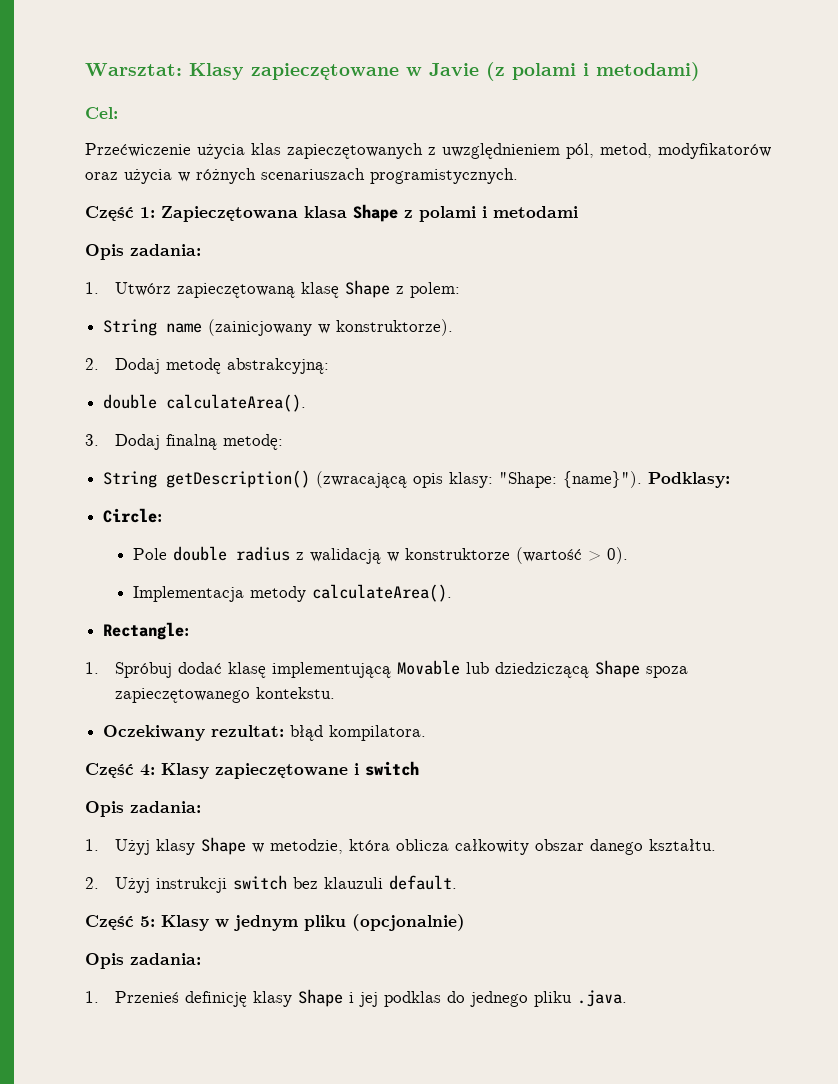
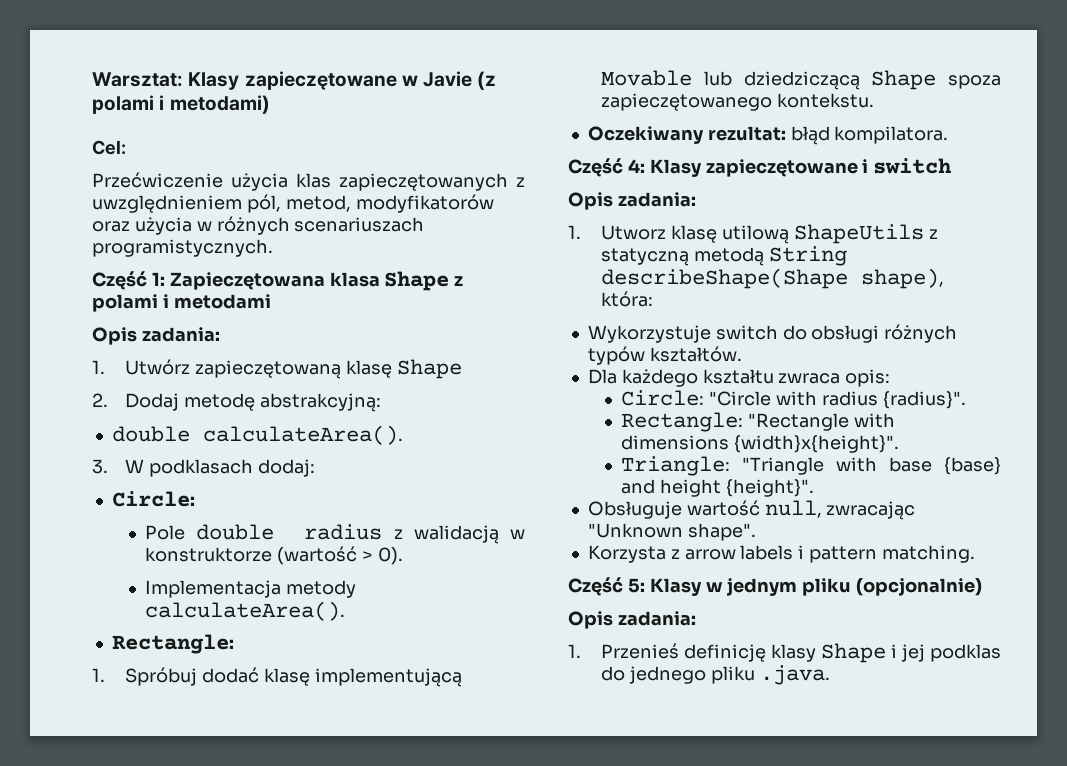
[395,282,460,298] [103,319,454,336] z polem: // String name (zainicjowany w konstruktorze). -> (462, 369) none
[114,434,283,450] [103,470,731,488] Dodaj finalną metodę: // String getDescription() (zwracającą opis klasy: "Shape: {name}"). Podklasy: -> [125,459,316,477] W podklasach dodaj:
[114,837,716,855] [85,875,457,893] Użyj klasy Shape w metodzie, która oblicza całkowity obszar danego kształtu. // 2. Użyj instrukcji switch bez klauzuli default. -> [601,224,938,244] [601,246,848,266] [601,268,945,289] [601,291,654,307] [587,324,958,343] [587,346,742,365] [587,369,891,387] [621,390,966,409] [621,412,895,432] [621,435,900,453] [621,456,1001,476] [621,479,814,497] [587,500,916,520] [587,523,756,541] [587,545,975,563] Utworz klasę utilową ShapeUtils z statyczną metodą String describeShape(Shape shape), która: // Wykorzystuje switch do obsługi różnych typów kształtów. // Dla każdego kształtu zwraca opis: // Circle: "Circle with radius {radius}". // Rectangle: "Rectangle with dimensions {width}x{height}". // Triangle: "Triangle with base {base} and height {height}". // Obsługuje wartość null, zwracając "Unknown shape". // Korzysta z arrow labels i pattern matching.

